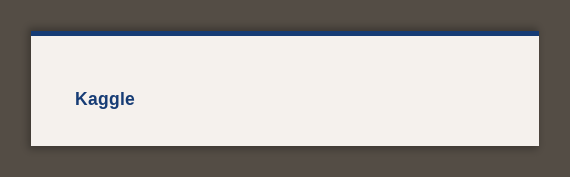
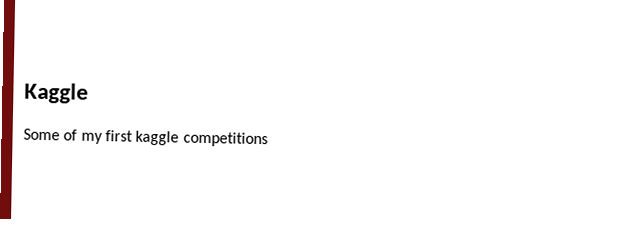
(135, 100) none -> [23,128,268,148] // Some of my first kaggle competitions

